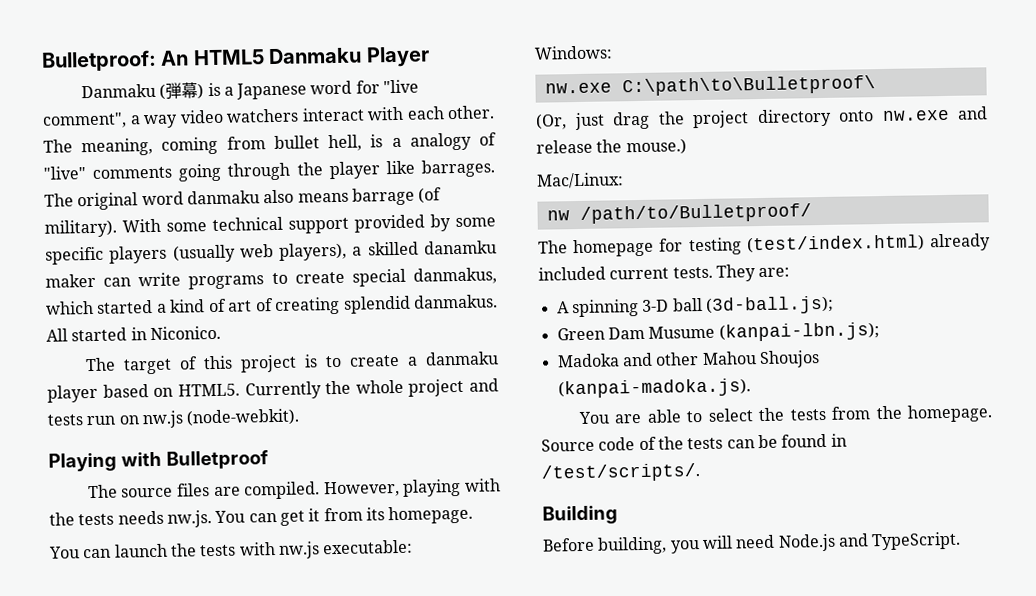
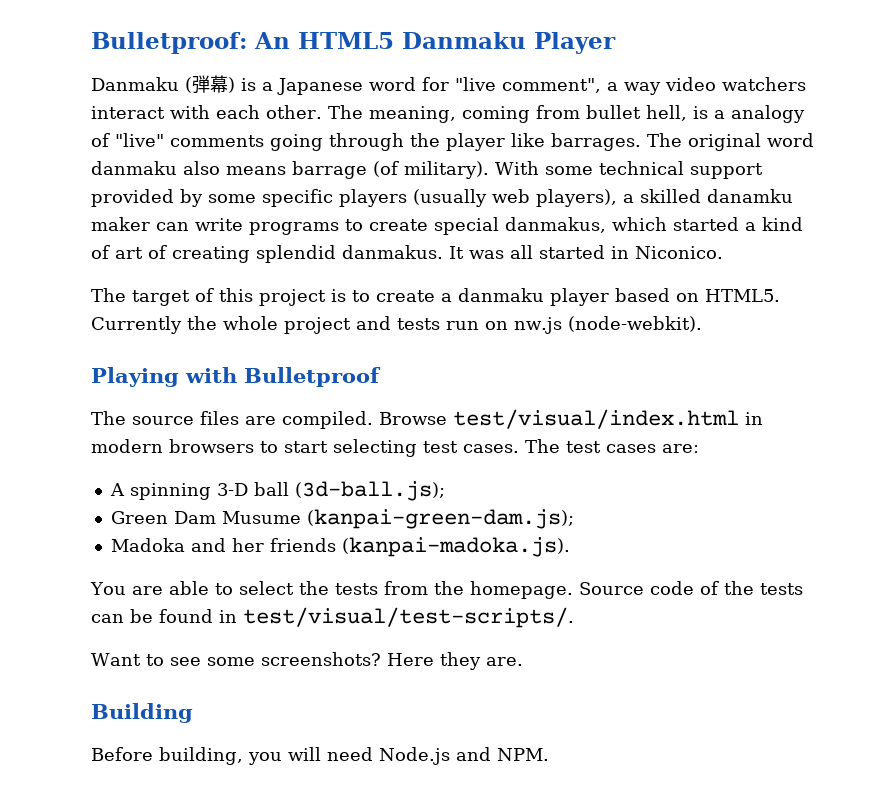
[46,328,68,342] All -> [449,245,533,259] It was all
[322,478,502,498] [49,505,474,528] [49,539,414,559] [534,45,613,60] [544,75,876,97] [535,106,988,131] [536,138,687,156] [536,172,624,189] [546,203,812,224] [538,233,991,258] [538,264,756,282] However, playing with the tests needs nw.js. You can get it from its homepage. // You can launch the tests with nw.js executable: // Windows: // nw.exe C:\path\to\Bulletproof\ // (Or, just drag the project directory onto nw.exe and release the mouse.) // Mac/Linux: // nw /path/to/Bulletproof/ // The homepage for testing (test/index.html) already included current tests. They -> [379,409,763,429] [91,439,656,457] Browse test/visual/index.html in modern browsers to start selecting test cases. The test cases
[718,322,880,342] (kanpai-lbn.js); -> [306,509,574,529] (kanpai-green-dam.js);
[655,350,820,369] other Mahou Shoujos -> [231,538,336,552] her friends
[541,463,701,483] /test/scripts/. -> [243,607,574,628] [91,652,523,670] test/visual/test-scripts/. // Want to see some screenshots? Here they are.
[871,531,962,551] TypeScript. -> [497,748,549,761] NPM.

